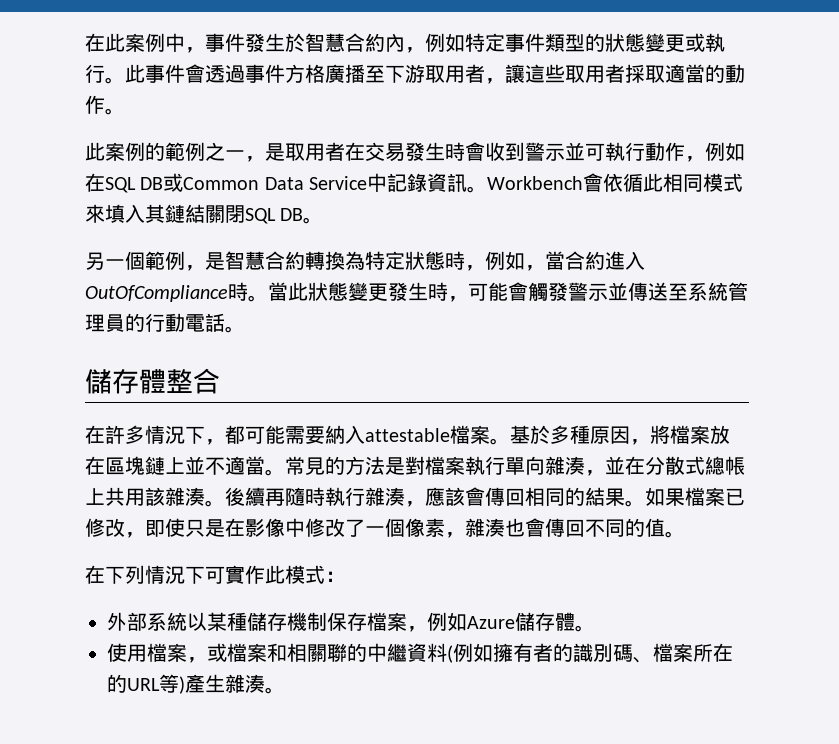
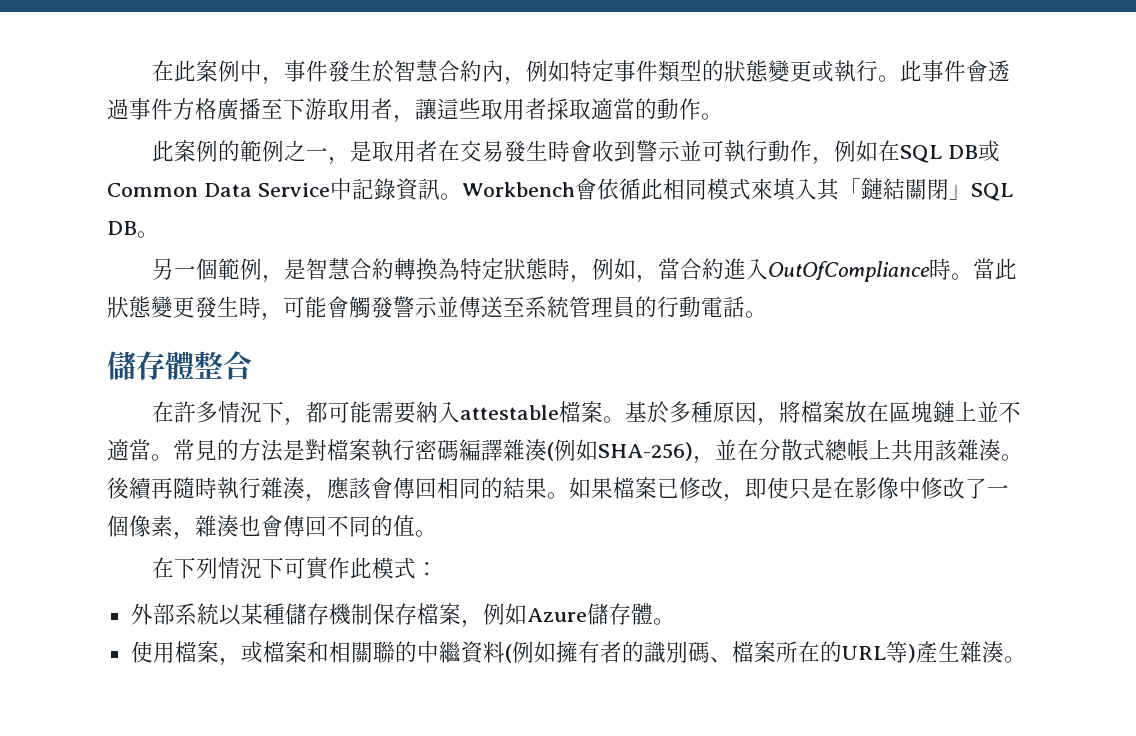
(165, 213) none -> [838,178,861,197] 「
(245, 214) none -> [948,184,971,200] 」
[505,456,585,475] 單向雜湊 -> [415,439,693,461] 密碼編譯雜湊(例如SHA-256)

